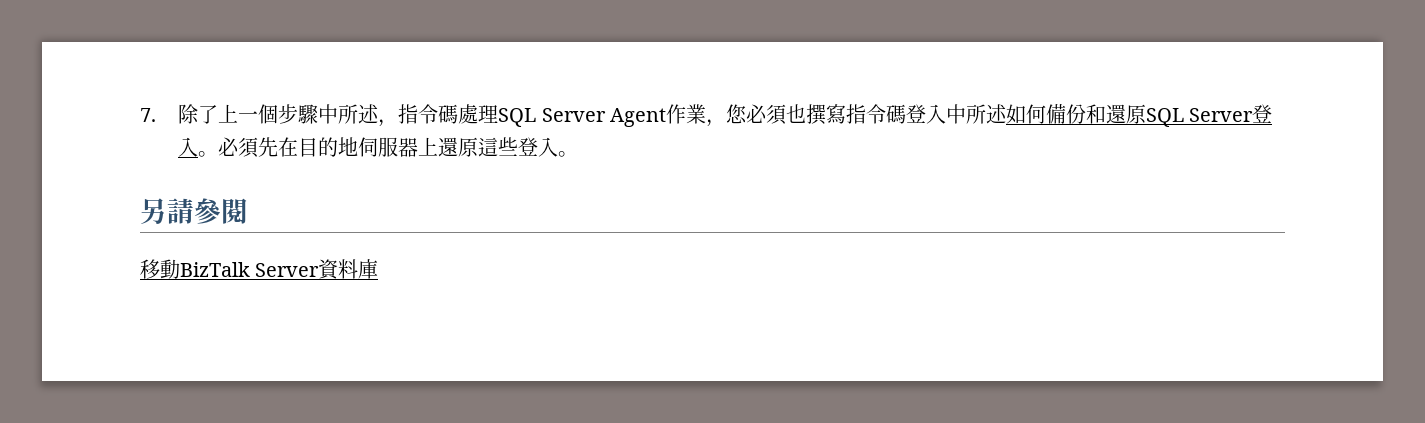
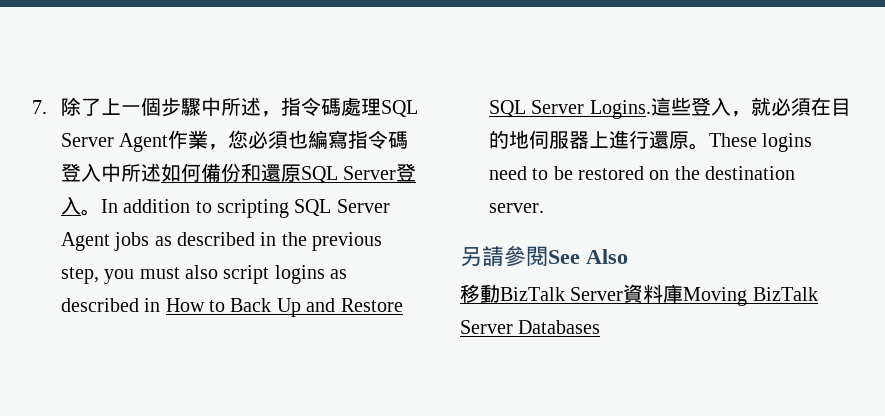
[805,104,826,125] 撰 -> [308,130,329,149] 編
[218,137,579,158] 必須先在目的地伺服器上還原這些登入。 -> [100,199,390,218] [60,232,383,251] [60,265,348,284] [60,298,403,317] [488,97,851,119] [488,130,813,152] [488,166,796,180] [488,203,544,213] In addition to scripting SQL Server Agent jobs as described in the previous step, you must also script logins as described in How to Back Up and Restore SQL Server Logins.這些登入，就必須在目的地伺服器上進行還原。These logins need to be restored on the destination server.
(248, 211) none -> [548,249,628,264] See Also
(379, 269) none -> [683,287,818,306] [460,320,601,334] Moving BizTalk Server Databases

